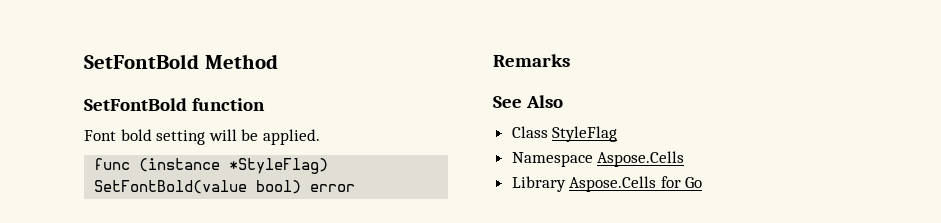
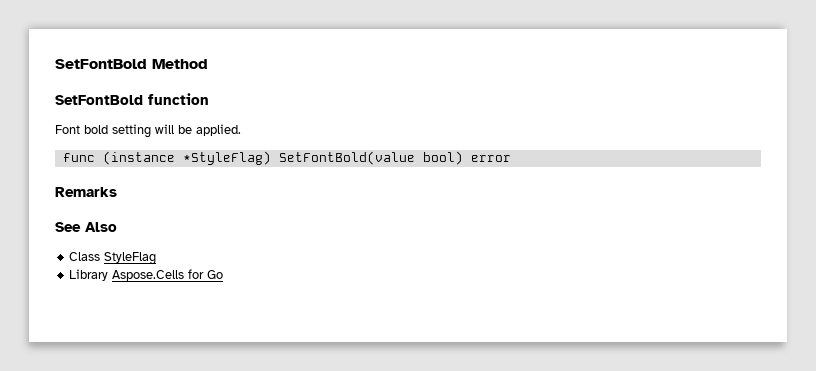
[511,151,685,167] // Namespace Aspose.Cells -> (157, 258) none

